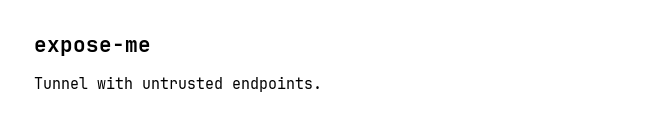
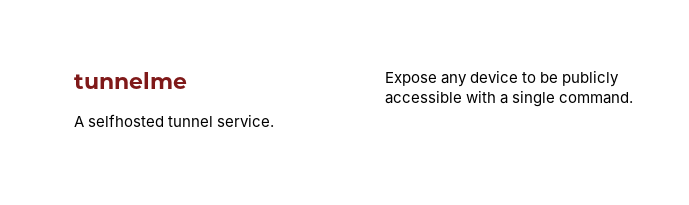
[34,40,151,56] [34,76,322,92] expose-me // Tunnel with untrusted endpoints. -> [74,72,187,89] [74,114,275,127] [385,70,620,87] [385,90,634,107] tunnelme // A selfhosted tunnel service. // Expose any device to be publicly accessible with a single command.

